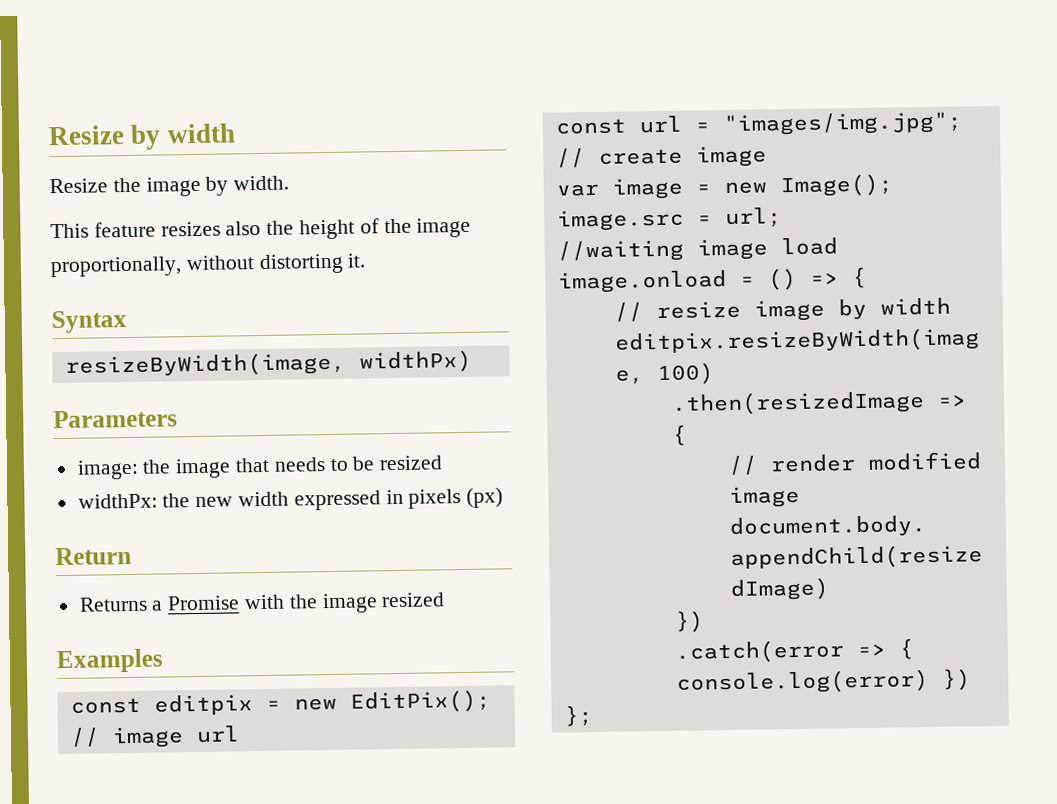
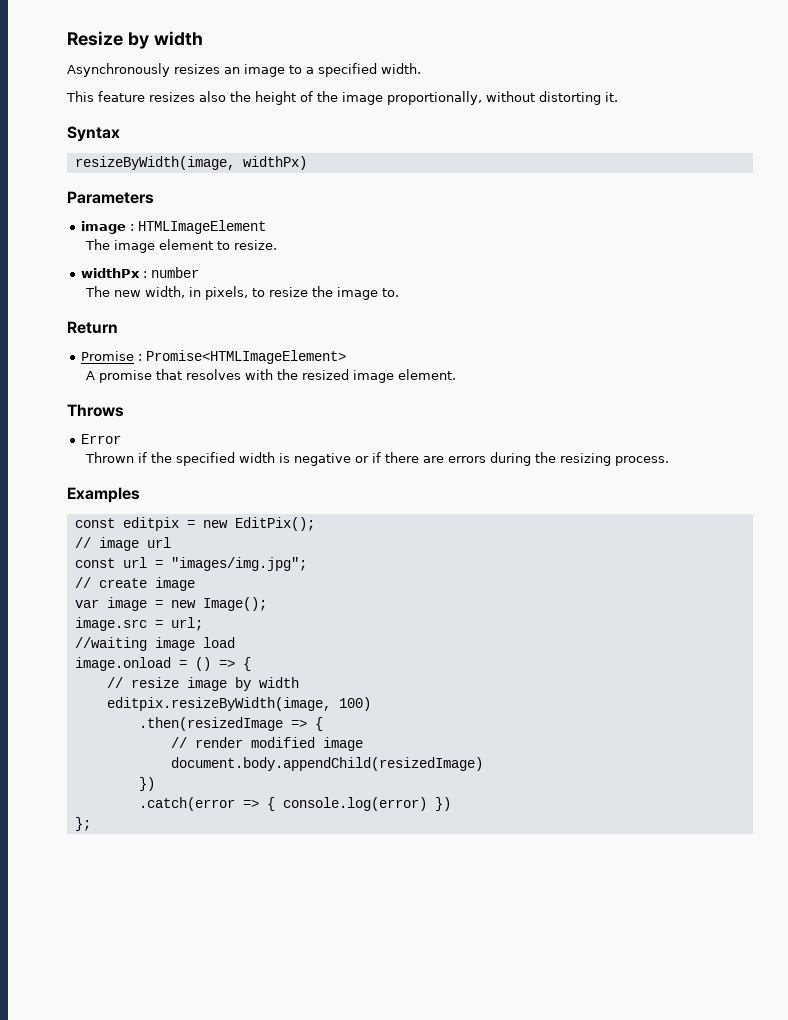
[49,176,229,197] Resize the image by -> [67,63,377,77] Asynchronously resizes an image to a specified
[76,455,444,480] [77,487,504,511] [55,546,132,566] [78,592,446,614] image: the image that needs to be resized // widthPx: the new width expressed in pixels (px) // Return // Returns a Promise with the image resized -> [80,220,266,234] [85,239,278,253] [80,267,199,278] [85,286,400,300] [67,321,118,334] [80,350,346,364] [86,369,457,383] [67,404,124,417] [80,434,121,444] [85,452,670,466] image : HTMLImageElement // The image element to resize. // widthPx : number // The new width, in pixels, to resize the image to. // Return // Promise : Promise<HTMLImageElement> // A promise that resolves with the resized image element. // Throws // Error // Thrown if the specified width is negative or if there are errors during the resizing process.

